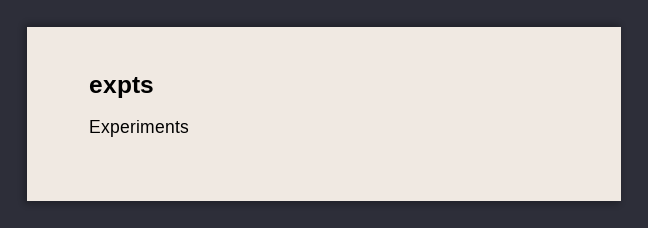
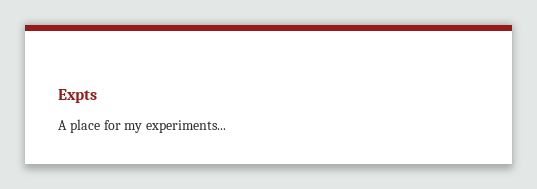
[89,77,154,98] [89,120,189,137] expts // Experiments -> [58,89,97,103] [58,119,227,133] Expts // A place for my experiments...

